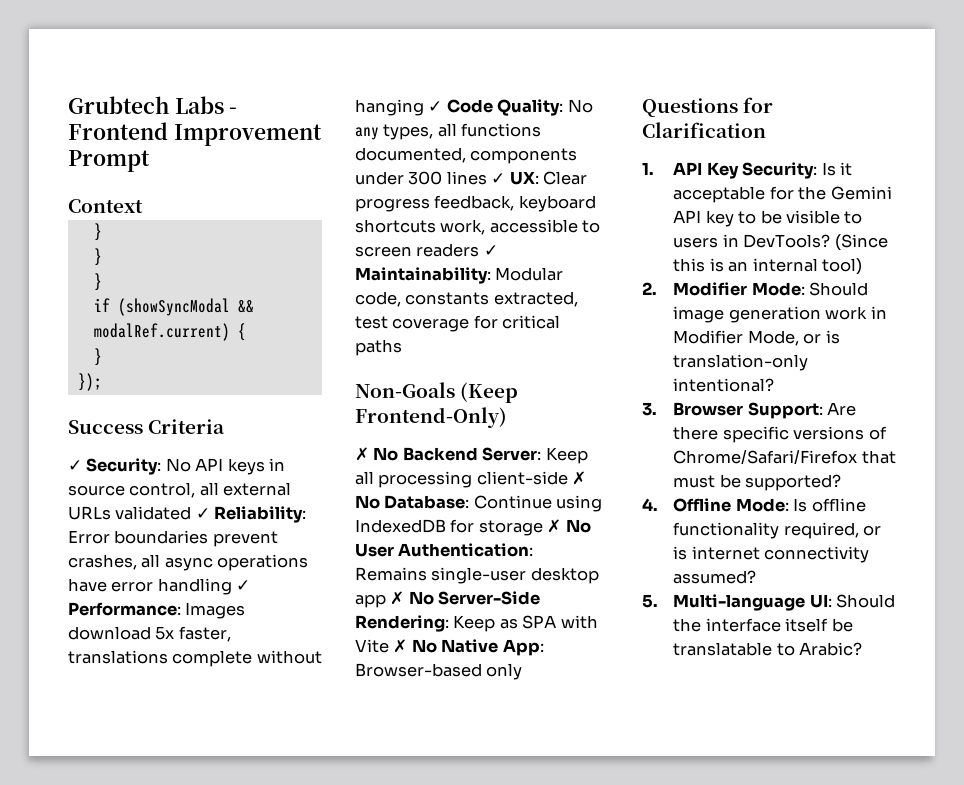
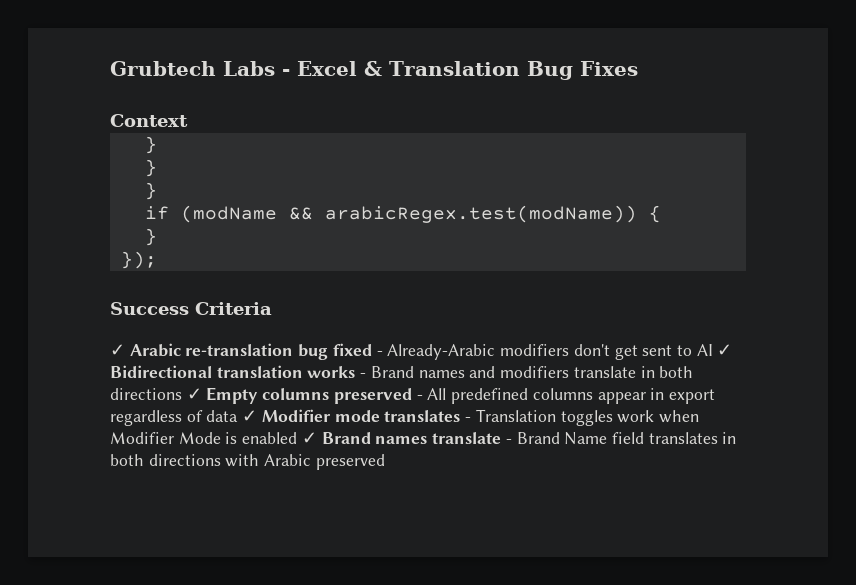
[68,122,322,146] [68,150,150,172] Frontend Improvement Prompt -> [297,61,638,80] Excel & Translation Bug Fixes
[117,298,254,316] [93,323,230,341] (showSyncModal && modalRef.current) -> [180,205,637,223] (modName && arabicRegex.test(modName))
[86,458,286,475] [68,482,292,498] [68,506,307,523] [68,530,278,547] [68,554,309,571] [68,578,251,595] [68,602,246,619] [68,626,231,642] [68,650,322,667] [355,99,593,116] [355,123,542,140] [355,147,578,164] [355,171,588,185] [355,195,596,212] [355,219,601,235] [355,243,498,257] [355,267,564,284] [355,291,578,307] [355,315,561,332] [355,339,402,356] [355,382,519,403] [355,407,507,428] [355,447,588,464] [355,471,587,488] [355,495,603,512] [355,519,591,536] [355,543,534,557] [355,567,599,584] [355,591,541,608] [355,615,598,632] [355,639,544,656] [355,663,523,680] [642,97,774,117] [642,122,766,138] [642,162,853,179] [673,186,892,203] [673,210,863,227] [673,234,888,251] [673,258,863,275] [642,282,869,296] [673,306,887,323] [673,330,840,346] [673,354,809,371] [673,378,775,392] [642,402,857,419] [673,426,887,443] [673,450,896,464] [673,474,842,491] [642,498,866,512] [673,522,882,539] [673,546,870,563] [673,570,757,584] [642,594,896,611] [673,618,853,632] [673,642,863,656] Security: No API keys in source control, all external URLs validated ✓ Reliability: Error boundaries prevent crashes, all async operations have error handling ✓ Performance: Images download 5x faster, translations complete without hanging ✓ Code Quality: No any types, all functions documented, components under 300 lines ✓ UX: Clear progress feedback, keyboard shortcuts work, accessible to screen readers ✓ Maintainability: Modular code, constants extracted, test coverage for critical paths // Non-Goals (Keep Frontend-Only) // ✗ No Backend Server: Keep all processing client-side ✗ No Database: Continue using IndexedDB for storage ✗ No User Authentication: Remains single-user desktop app ✗ No Server-Side Rendering: Keep as SPA with Vite ✗ No Native App: Browser-based only // Questions for Clarification // 1. API Key Security: Is it acceptable for the Gemini API key to be visible to users in DevTools? (Since this is an internal tool) // 2. Modifier Mode: Should image generation work in Modifier Mode, or is translation-only intentional? // 3. Browser Support: Are there specific versions of Chrome/Safari/Firefox that must be supported? // 4. Offline Mode: Is offline functionality required, or is internet connectivity assumed? // 5. Multi-language UI: Should the interface itself be translatable to Arabic? -> [129,343,733,360] [110,365,694,378] [110,387,715,404] [110,409,699,426] [110,432,737,445] [110,454,385,470] Arabic re-translation bug fixed - Already-Arabic modifiers don't get sent to AI ✓ Bidirectional translation works - Brand names and modifiers translate in both directions ✓ Empty columns preserved - All predefined columns appear in export regardless of data ✓ Modifier mode translates - Translation toggles work when Modifier Mode is enabled ✓ Brand names translate - Brand Name field translates in both directions with Arabic preserved

